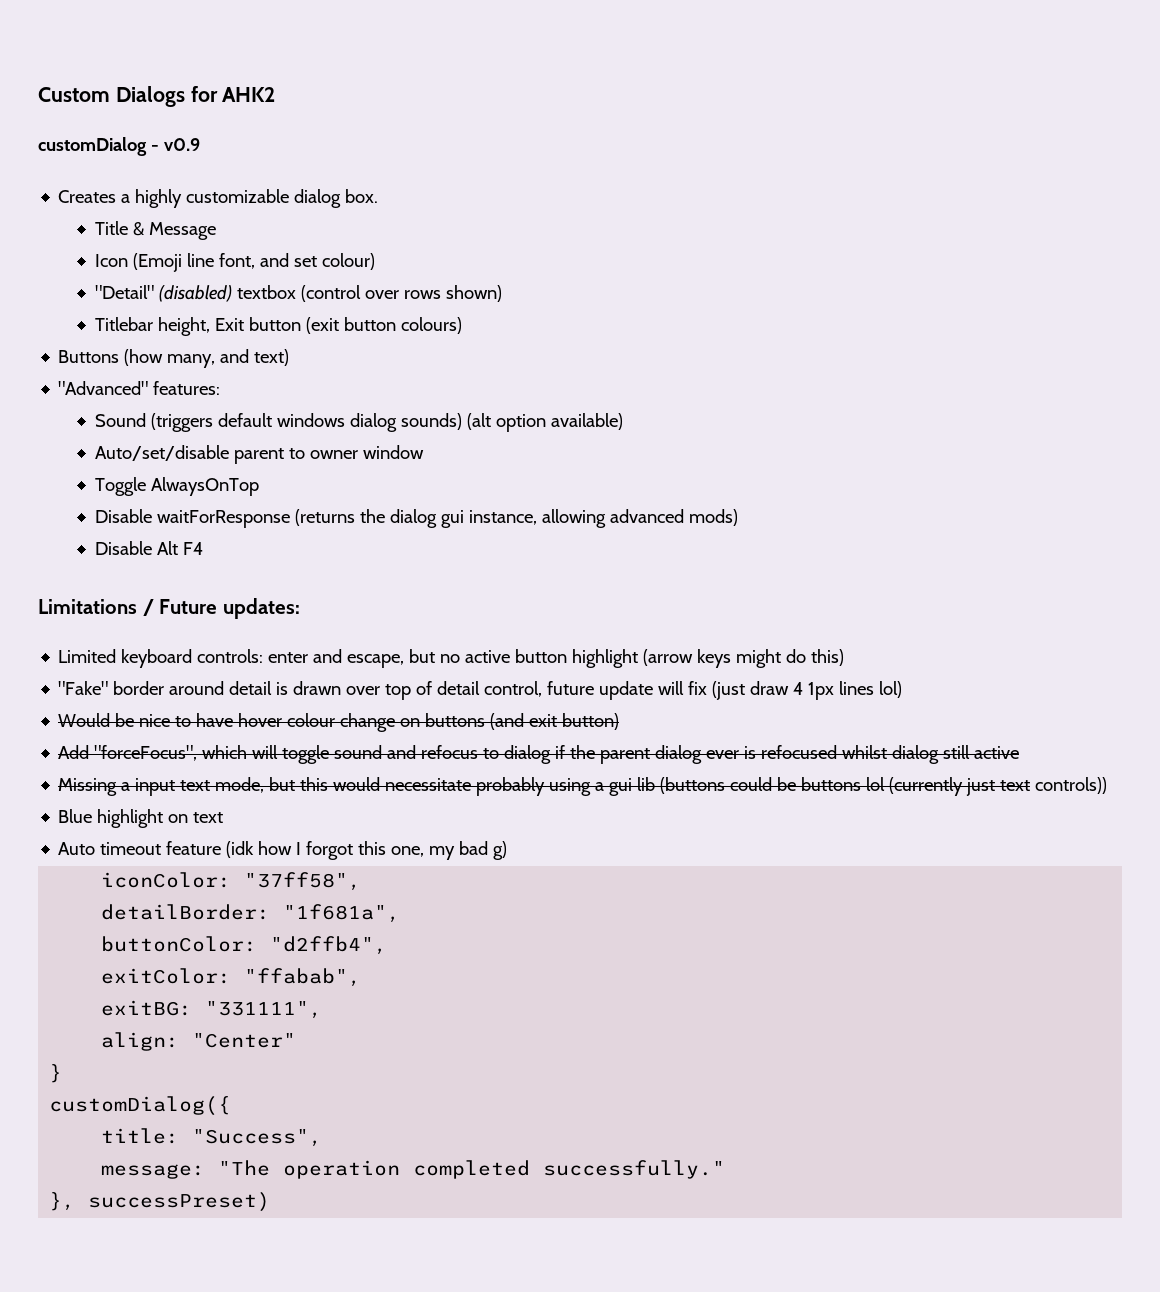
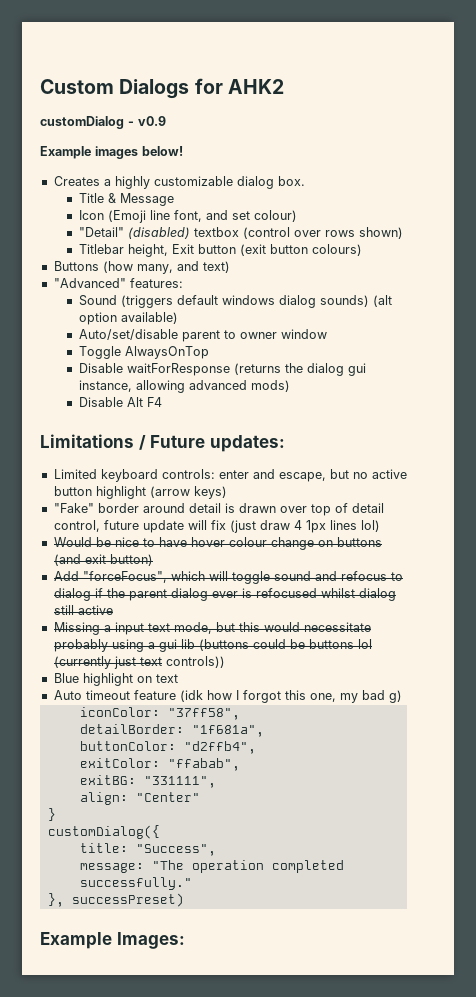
(200, 144) none -> [40,146,183,159] // Example images below!
[697,649,845,668] keys might do this) -> [193,486,227,499] keys)
(271, 1202) none -> [40,932,185,949] // Example Images:

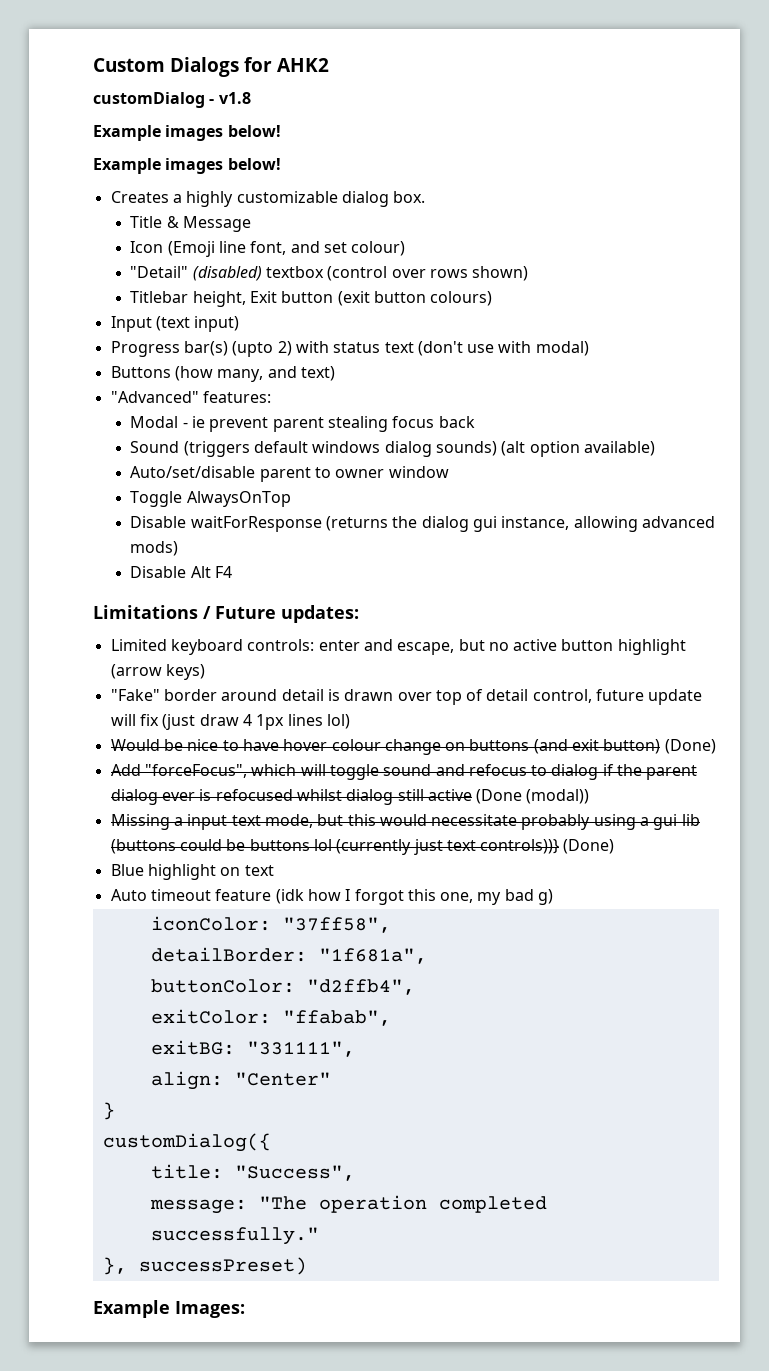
[138,116,166,126] v0.9 -> [218,92,251,104] [93,125,281,141] v1.8 // Example images below!
(362, 250) none -> [110,316,240,332] [110,341,589,357] // Input (text input) // Progress bar(s) (upto 2) with status text (don't use with modal)
(183, 283) none -> [130,416,475,432] // Modal - ie prevent parent stealing focus back
(153, 560) none -> [664,739,716,754] (Done)
(113, 610) none -> [476,789,590,804] (Done (modal))
[165,656,225,668] controls)) -> [480,839,615,854] controls))} (Done)

